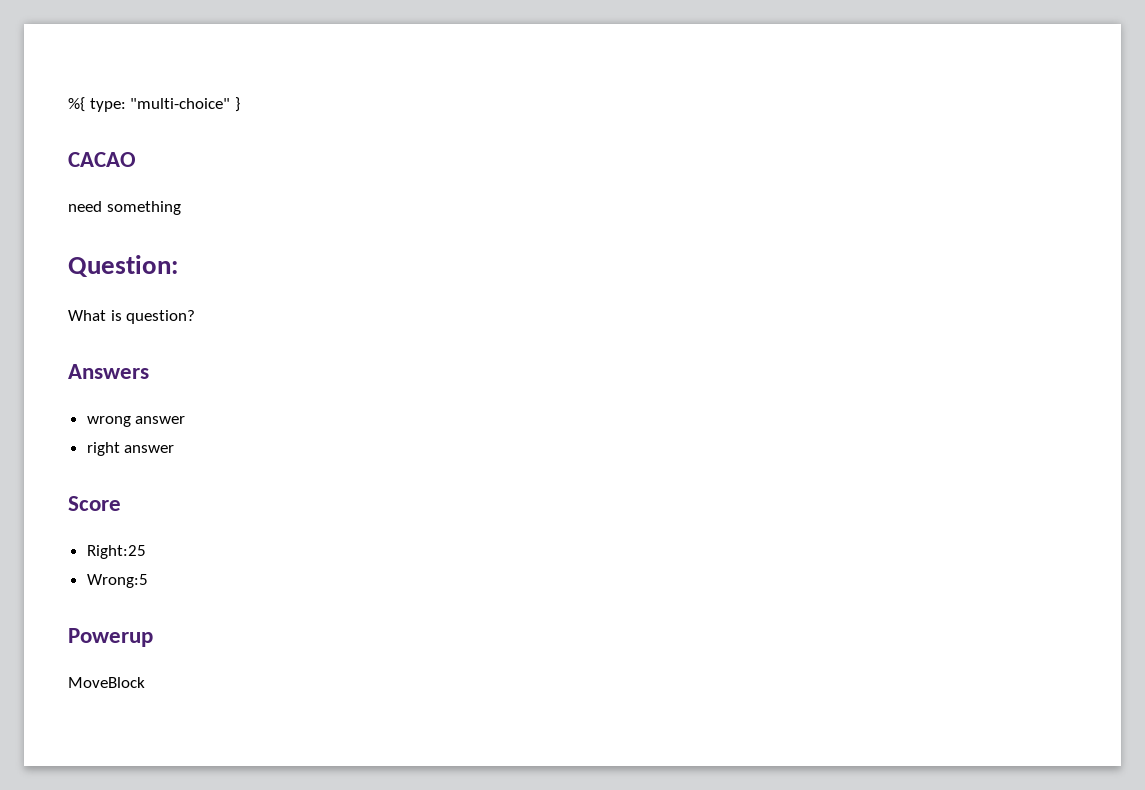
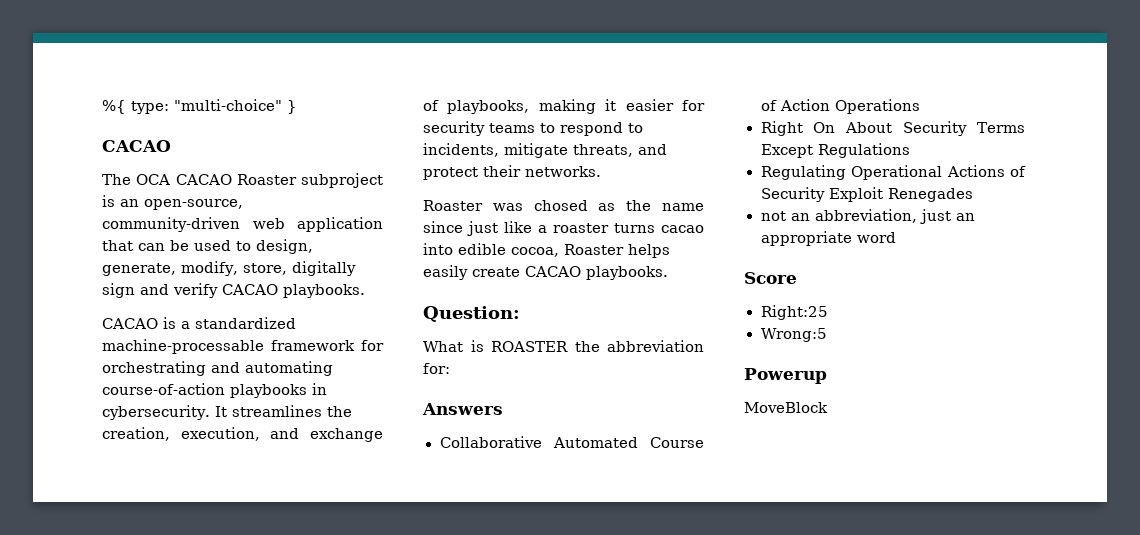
[68,201,181,215] [68,255,178,277] [68,310,196,324] [68,364,149,379] [86,416,186,427] [86,442,175,456] need something // Question: // What is question? // Answers // wrong answer // right answer -> [102,173,383,188] [102,195,243,210] [102,217,383,232] [102,239,313,254] [102,261,356,276] [102,283,365,298] [102,317,296,329] [102,339,384,354] [102,361,333,376] [102,383,327,398] [102,405,352,420] [102,427,383,442] [423,99,705,114] [423,121,643,136] [423,143,667,158] [423,165,601,180] [423,200,704,211] [423,221,704,236] [423,243,670,258] [423,265,668,280] [423,306,520,322] [423,340,704,352] [423,363,450,374] [422,403,503,415] [439,436,704,448] [760,99,920,114] [760,121,1026,136] [760,143,910,158] [760,165,1026,180] [760,187,973,202] [760,209,975,224] [760,231,896,246] The OCA CACAO Roaster subproject is an open-source, community-driven web application that can be used to design, generate, modify, store, digitally sign and verify CACAO playbooks. // CACAO is a standardized machine-processable framework for orchestrating and automating course-of-action playbooks in cybersecurity. It streamlines the creation, execution, and exchange of playbooks, making it easier for security teams to respond to incidents, mitigate threats, and protect their networks. // Roaster was chosed as the name since just like a roaster turns cacao into edible cocoa, Roaster helps easily create CACAO playbooks. // Question: // What is ROASTER the abbreviation for: // Answers // Collaborative Automated Course of Action Operations // Right On About Security Terms Except Regulations // Regulating Operational Actions of Security Exploit Renegades // not an abbreviation, just an appropriate word

